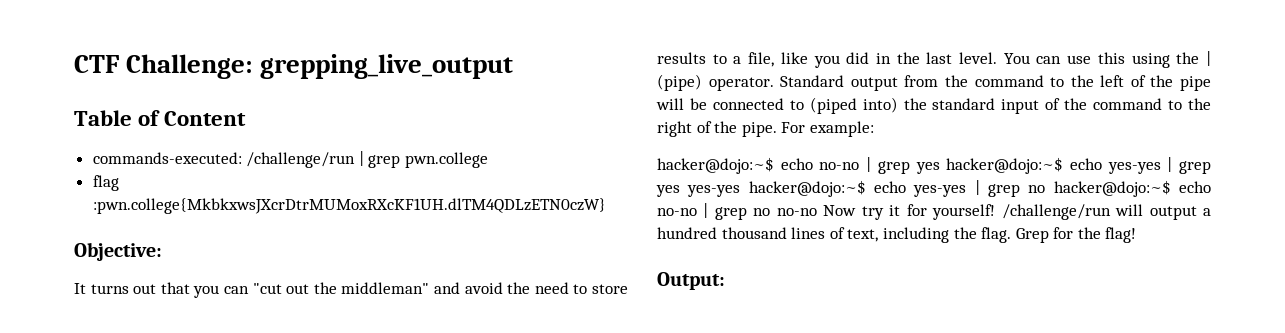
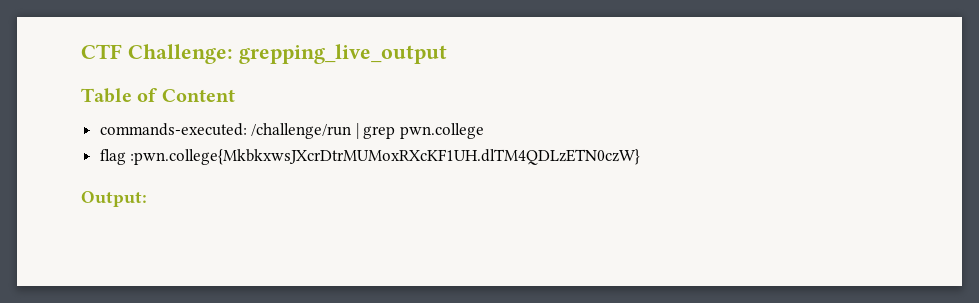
[74,242,162,261] [74,282,629,298] [657,51,1211,68] [657,74,1211,91] [656,97,1211,114] [657,121,874,137] [657,157,1211,174] [656,180,1211,197] [657,203,1211,220] [657,227,1137,243] // Objective: // It turns out that you can "cut out the middleman" and avoid the need to store results to a file, like you did in the last level. You can use this using the | (pipe) operator. Standard output from the command to the left of the pipe will be connected to (piped into) the standard input of the command to the right of the pipe. For example: // hacker@dojo:~$ echo no-no | grep yes hacker@dojo:~$ echo yes-yes | grep yes yes-yes hacker@dojo:~$ echo yes-yes | grep no hacker@dojo:~$ echo no-no | grep no no-no Now try it for yourself! /challenge/run will output a hundred thousand lines of text, including the flag. Grep for the flag! -> (641, 157) none

